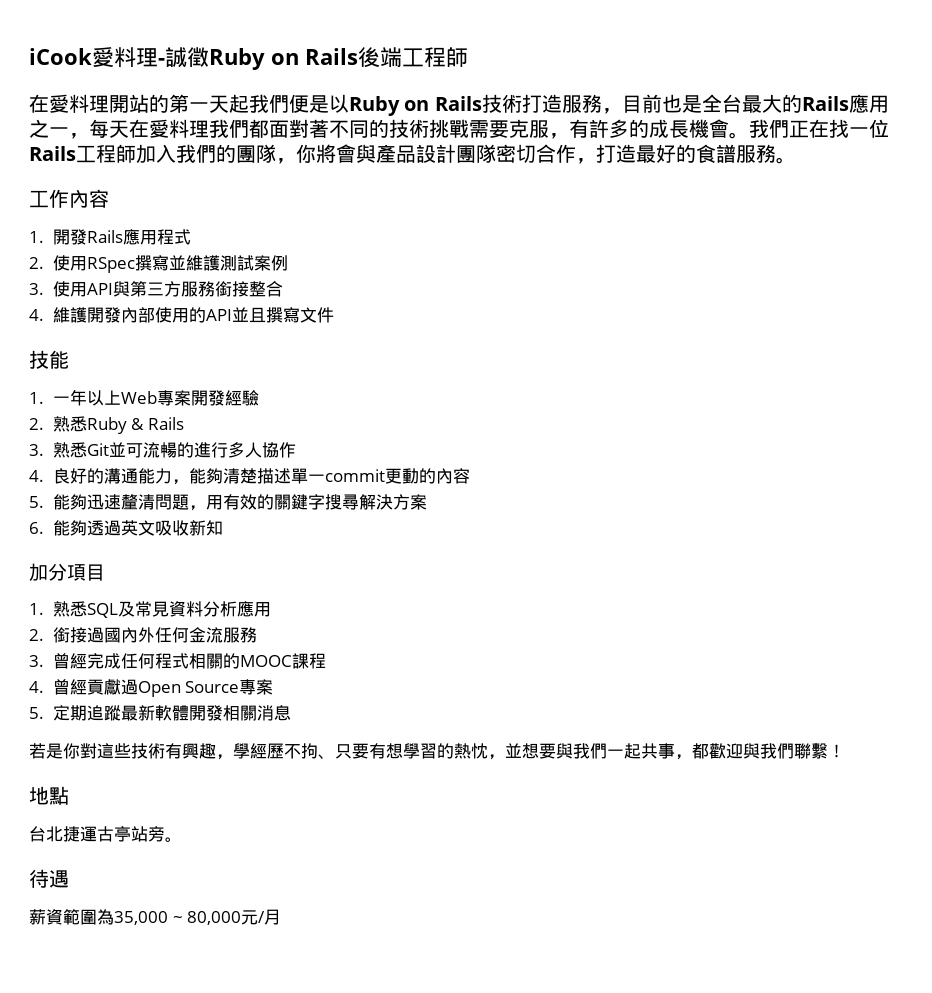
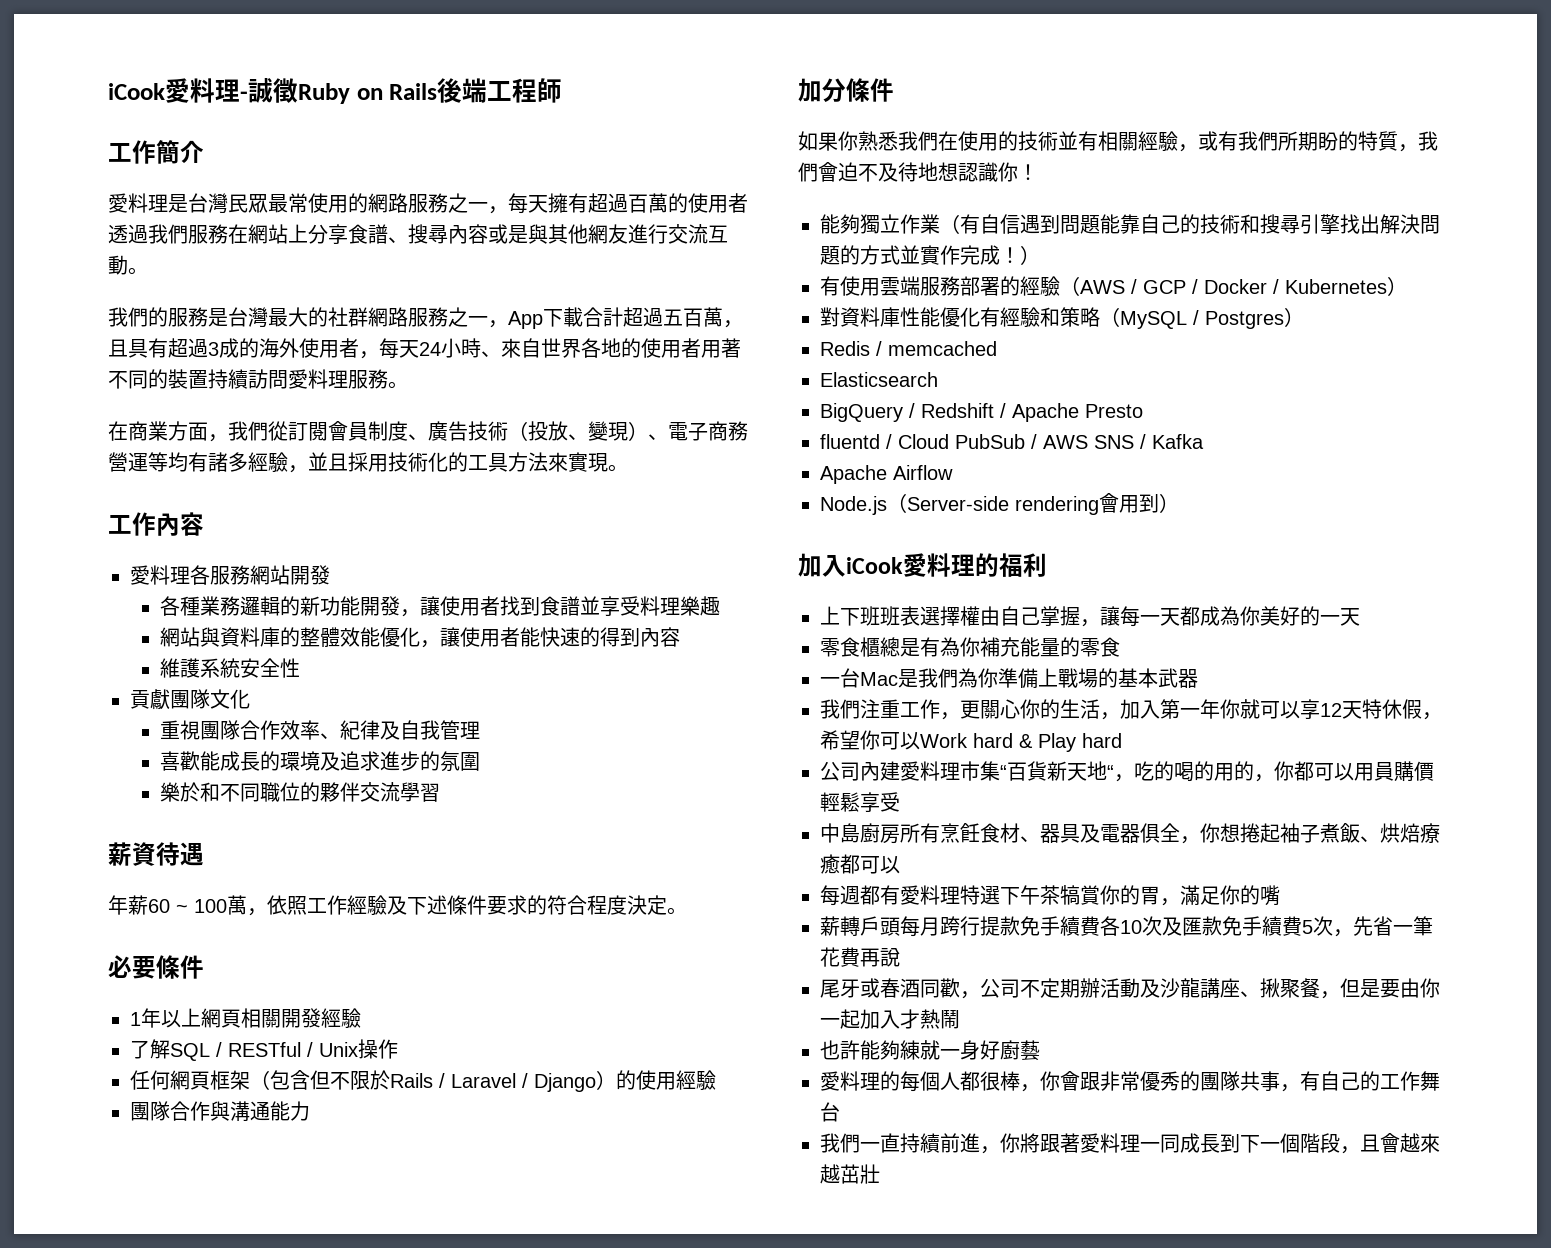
[29,94,889,116] [29,119,889,139] [29,144,796,164] [29,189,109,208] [29,229,191,245] [29,255,288,273] [29,281,283,297] [29,307,334,323] [29,350,69,369] [29,389,259,406] [29,416,184,434] [29,442,296,458] [29,468,470,485] [29,494,427,511] [29,520,223,536] [29,563,105,581] [29,601,271,618] [29,627,257,643] [29,653,326,669] [29,679,274,697] [29,705,291,721] [29,742,845,760] [29,786,69,805] [29,826,182,842] [29,869,69,888] [29,909,282,925] 在愛料理開站的第一天起我們便是以Ruby on Rails技術打造服務，目前也是全台最大的Rails應用之一，每天在愛料理我們都面對著不同的技術挑戰需要克服，有許多的成長機會。我們正在找一位Rails工程師加入我們的團隊，你將會與產品設計團隊密切合作，打造最好的食譜服務。 // 工作內容 // 1.開發Rails應用程式 // 2.使用RSpec撰寫並維護測試案例 // 3.使用API與第三方服務銜接整合 // 4.維護開發內部使用的API並且撰寫文件 // 技能 // 1.一年以上Web專案開發經驗 // 2.熟悉Ruby & Rails // 3.熟悉Git並可流暢的進行多人協作 // 4.良好的溝通能力，能夠清楚描述單一commit更動的內容 // 5.能夠迅速釐清問題，用有效的關鍵字搜尋解決方案 // 6.能夠透過英文吸收新知 // 加分項目 // 1.熟悉SQL及常見資料分析應用 // 2.銜接過國內外任何金流服務 // 3.曾經完成任何程式相關的MOOC課程 // 4.曾經貢獻過Open Source專案 // 5.定期追蹤最新軟體開發相關消息 // 若是你對這些技術有興趣，學經歷不拘、只要有想學習的熱忱，並想要與我們一起共事，都歡迎與我們聯繫！ // 地點 // 台北捷運古亭站旁。 // 待遇 // 薪資範圍為35,000 ~ 80,000元/月 -> [108,140,204,164] [108,193,748,214] [108,224,728,245] [108,255,148,275] [108,307,743,329] [108,338,741,359] [108,369,408,389] [108,421,748,442] [108,452,628,473] [108,512,204,536] [130,565,330,585] [160,596,721,617] [160,627,681,648] [160,658,301,678] [130,689,250,710] [160,720,481,740] [160,751,481,772] [160,782,441,802] [108,842,204,866] [108,895,687,916] [108,955,204,979] [130,1008,361,1029] [130,1039,398,1061] [130,1070,716,1092] [130,1101,310,1122] [798,78,894,102] [798,131,1438,152] [798,162,1038,182] [820,214,1440,234] [820,245,1040,265] [820,276,1407,297] [820,307,1304,329] [820,341,997,356] [820,372,938,387] [820,403,1143,422] [820,434,1204,449] [820,465,953,484] [820,493,1179,515] [798,553,1047,577] [820,606,1360,627] [820,637,1120,657] [820,668,1198,689] [820,699,1442,720] [820,730,1122,752] [820,761,1434,782] [820,792,900,813] [820,823,1440,844] [820,854,900,874] [820,885,1280,906] [820,916,1433,937] [820,947,900,967] [820,978,1440,999] [820,1009,960,1029] [820,1040,1040,1061] [820,1071,1440,1092] [820,1102,840,1122] [820,1133,1440,1154] [820,1164,880,1184] 工作簡介 // 愛料理是台灣民眾最常使用的網路服務之一，每天擁有超過百萬的使用者透過我們服務在網站上分享食譜、搜尋內容或是與其他網友進行交流互動。 // 我們的服務是台灣最大的社群網路服務之一，App下載合計超過五百萬，且具有超過3成的海外使用者，每天24小時、來自世界各地的使用者用著不同的裝置持續訪問愛料理服務。 // 在商業方面，我們從訂閱會員制度、廣告技術（投放、變現）、電子商務營運等均有諸多經驗，並且採用技術化的工具方法來實現。 // 工作內容 // 愛料理各服務網站開發 // 各種業務邏輯的新功能開發，讓使用者找到食譜並享受料理樂趣 // 網站與資料庫的整體效能優化，讓使用者能快速的得到內容 // 維護系統安全性 // 貢獻團隊文化 // 重視團隊合作效率、紀律及自我管理 // 喜歡能成長的環境及追求進步的氛圍 // 樂於和不同職位的夥伴交流學習 // 薪資待遇 // 年薪60 ~ 100萬，依照工作經驗及下述條件要求的符合程度決定。 // 必要條件 // 1年以上網頁相關開發經驗 // 了解SQL / RESTful / Unix操作 // 任何網頁框架（包含但不限於Rails / Laravel / Django）的使用經驗 // 團隊合作與溝通能力 // 加分條件 // 如果你熟悉我們在使用的技術並有相關經驗，或有我們所期盼的特質，我們會迫不及待地想認識你！ // 能夠獨立作業（有自信遇到問題能靠自己的技術和搜尋引擎找出解決問題的方式並實作完成！） // 有使用雲端服務部署的經驗（AWS / GCP / Docker / Kubernetes） // 對資料庫性能優化有經驗和策略（MySQL / Postgres） // Redis / memcached // Elasticsearch // BigQuery / Redshift / Apache Presto // fluentd / Cloud PubSub / AWS SNS / Kafka // Apache Airflow // Node.js（Server-side rendering會用到） // 加入iCook愛料理的福利 // 上下班班表選擇權由自己掌握，讓每一天都成為你美好的一天 // 零食櫃總是有為你補充能量的零食 // 一台Mac是我們為你準備上戰場的基本武器 // 我們注重工作，更關心你的生活，加入第一年你就可以享12天特休假，希望你可以Work hard & Play hard // 公司內建愛料理市集“百貨新天地“，吃的喝的用的，你都可以用員購價輕鬆享受 // 中島廚房所有烹飪食材、器具及電器俱全，你想捲起袖子煮飯、烘焙療癒都可以 // 每週都有愛料理特選下午茶犒賞你的胃，滿足你的嘴 // 薪轉戶頭每月跨行提款免手續費各10次及匯款免手續費5次，先省一筆花費再說 // 尾牙或春酒同歡，公司不定期辦活動及沙龍講座、揪聚餐，但是要由你一起加入才熱鬧 // 也許能夠練就一身好廚藝 // 愛料理的每個人都很棒，你會跟非常優秀的團隊共事，有自己的工作舞台 // 我們一直持續前進，你將跟著愛料理一同成長到下一個階段，且會越來越茁壯

